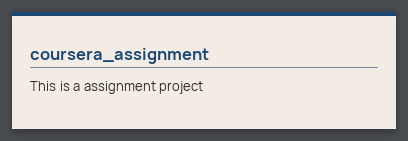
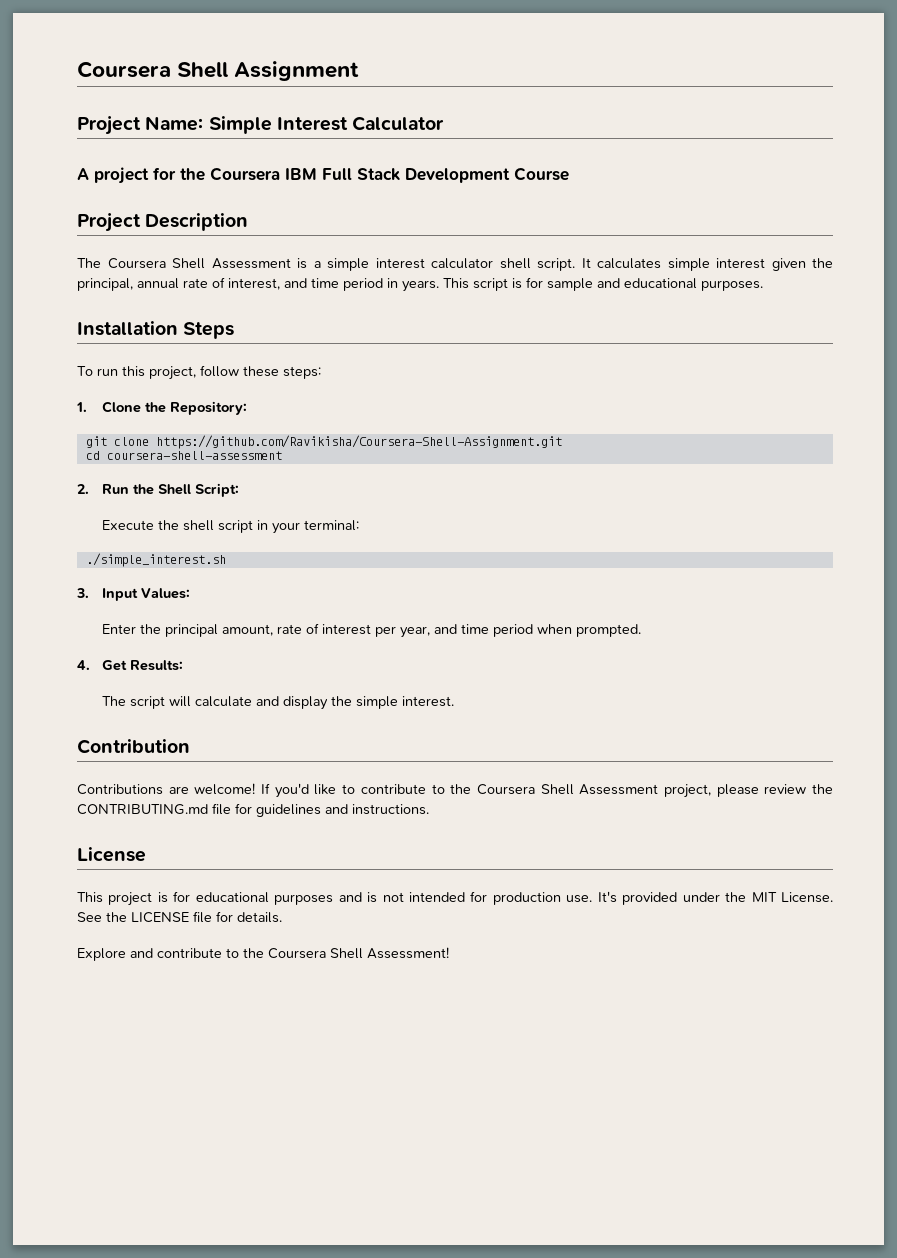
[30,48,209,64] [30,81,204,94] coursera_assignment // This is a assignment project -> [77,61,360,81] [77,116,445,135] [77,167,569,184] [77,213,249,232] [77,258,833,271] [77,277,763,292] [77,321,235,339] [77,365,321,380] [76,401,247,415] [85,435,562,449] [85,451,282,460] [77,483,239,497] [101,520,359,534] [85,553,226,567] [76,588,190,601] [101,623,641,638] [77,660,183,671] [101,696,454,710] [77,739,190,754] [77,783,833,798] [77,803,429,817] [77,847,146,862] [77,891,834,906] [77,911,282,923] [77,947,449,961] Coursera Shell Assignment // Project Name: Simple Interest Calculator // A project for the Coursera IBM Full Stack Development Course // Project Description // The Coursera Shell Assessment is a simple interest calculator shell script. It calculates simple interest given the principal, annual rate of interest, and time period in years. This script is for sample and educational purposes. // Installation Steps // To run this project, follow these steps: // 1. Clone the Repository: // git clone https://github.com/Ravikisha/Coursera-Shell-Assignment.git // cd coursera-shell-assessment // 2. Run the Shell Script: // Execute the shell script in your terminal: // ./simple_interest.sh // 3. Input Values: // Enter the principal amount, rate of interest per year, and time period when prompted. // 4. Get Results: // The script will calculate and display the simple interest. // Contribution // Contributions are welcome! If you'd like to contribute to the Coursera Shell Assessment project, please review the CONTRIBUTING.md file for guidelines and instructions. // License // This project is for educational purposes and is not intended for production use. It's provided under the MIT License. See the LICENSE file for details. // Explore and contribute to the Coursera Shell Assessment!

